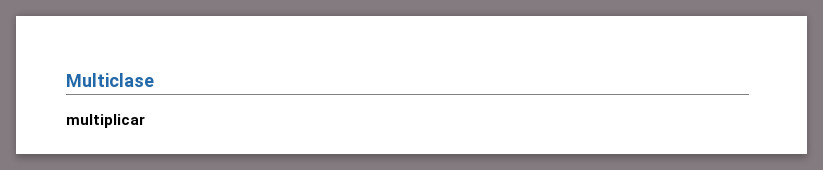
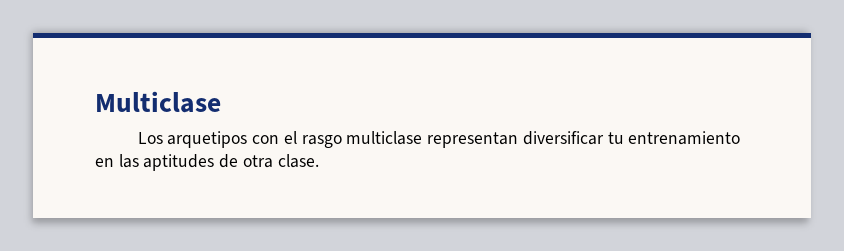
[66,114,145,128] multiplicar -> [137,131,741,148] [95,154,319,171] Los arquetipos con el rasgo multiclase representan diversificar tu entrenamiento en las aptitudes de otra clase.

